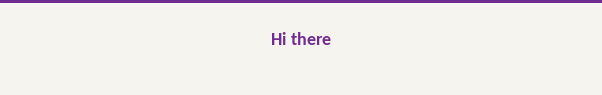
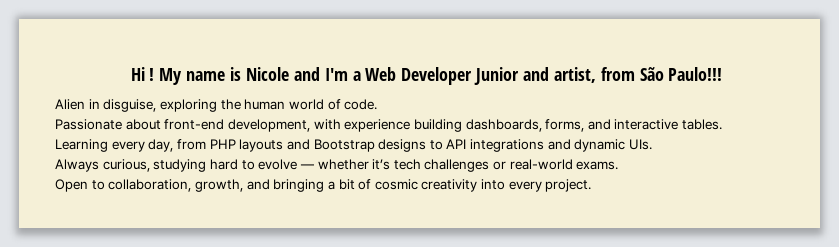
[290,32,331,45] there -> [149,67,723,85] [55,99,378,112] [55,119,723,132] [55,139,653,152] [55,159,619,172] [55,179,592,192] ! My name is Nicole and I'm a Web Developer Junior and artist, from São Paulo!!! // Alien in disguise, exploring the human world of code. // Passionate about front-end development, with experience building dashboards, forms, and interactive tables. // Learning every day, from PHP layouts and Bootstrap designs to API integrations and dynamic UIs. // Always curious, studying hard to evolve — whether it’s tech challenges or real-world exams. // Open to collaboration, growth, and bringing a bit of cosmic creativity into every project.

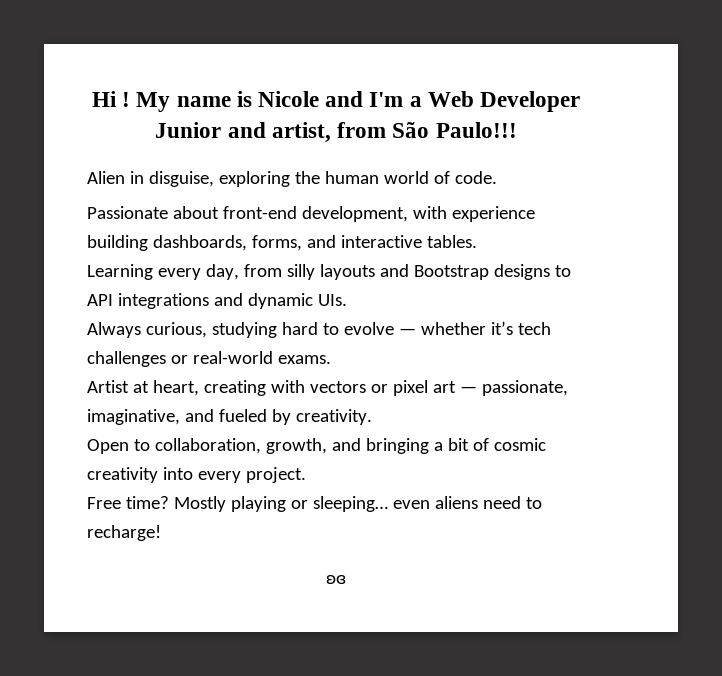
[209,139,236,149] PHP -> [286,264,315,280] silly
(619, 165) none -> [87,380,568,396] [87,409,372,425] // Artist at heart, creating with vectors or pixel art — passionate, imaginative, and fueled by creativity.
(592, 185) none -> [87,496,542,512] [87,525,161,541] [326,575,346,584] // Free time? Mostly playing or sleeping… even aliens need to recharge! // ʚɞ

